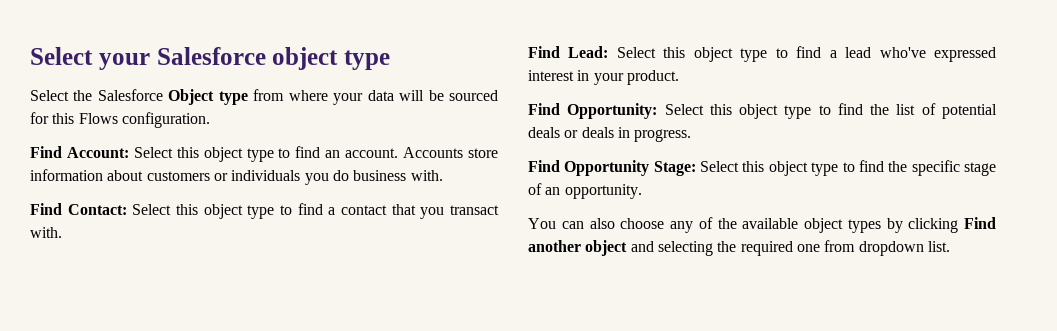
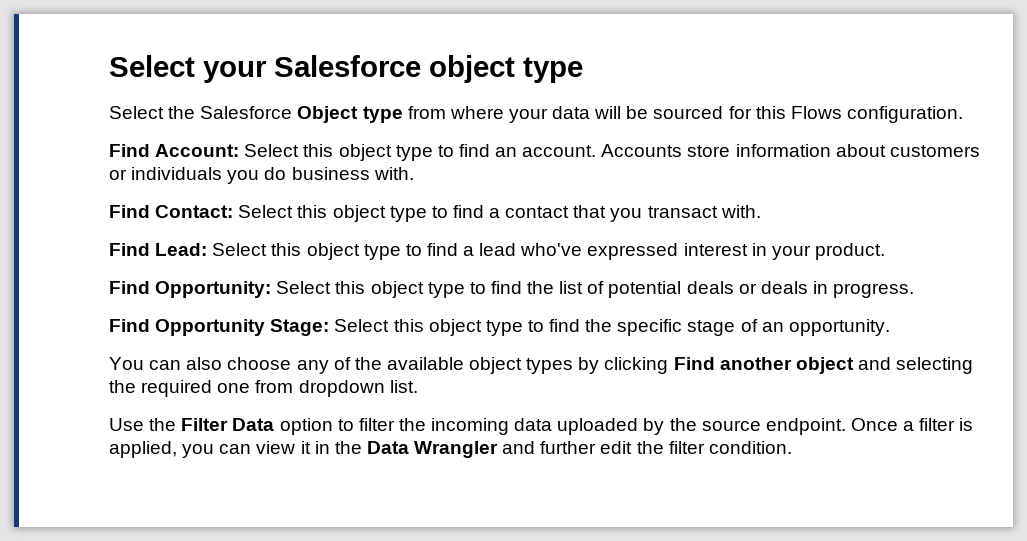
(950, 246) none -> [109,418,974,435] [109,441,792,458] // Use the Filter Data option to filter the incoming data uploaded by the source endpoint. Once a filter is applied, you can view it in the Data Wrangler and further edit the filter condition.

